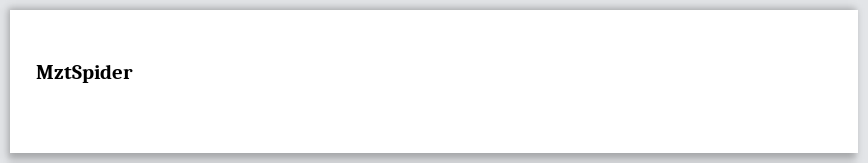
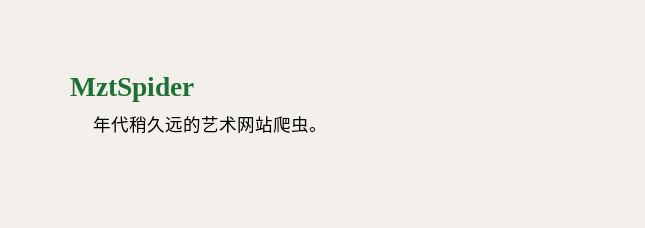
(133, 73) none -> [92,116,327,134] // 年代稍久远的艺术网站爬虫。

